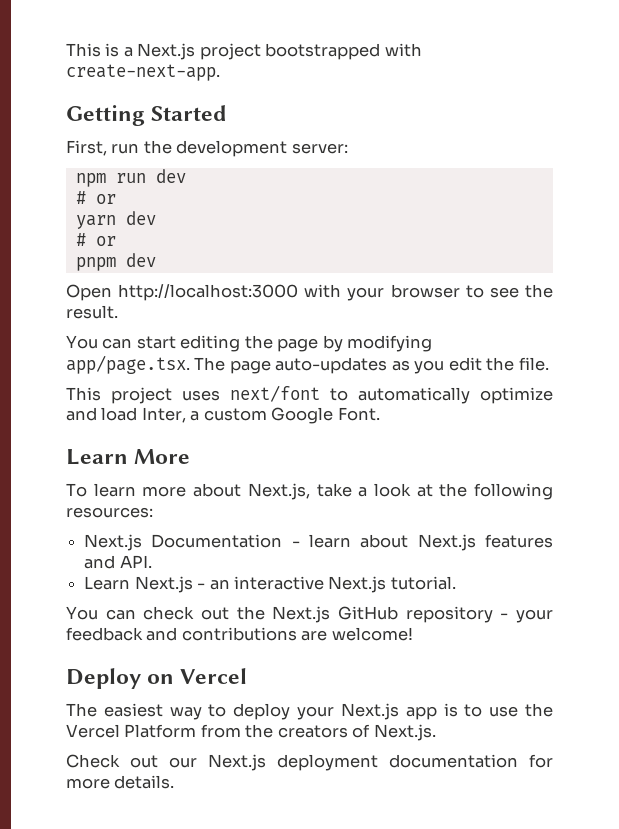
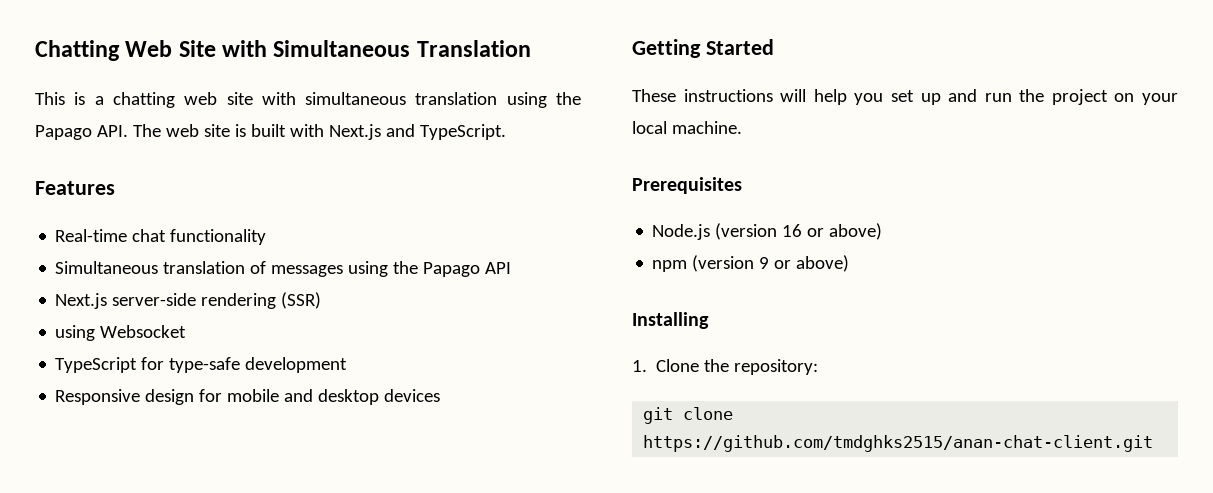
[66,43,422,60] [66,64,220,81] [66,105,228,126] [66,140,348,157] [75,169,186,187] [75,191,116,204] [75,211,156,229] [75,233,116,246] [75,253,156,271] [66,284,554,301] [66,305,118,319] [66,335,433,352] [66,355,549,374] [66,385,553,404] [66,407,380,424] [66,449,191,465] [66,483,553,500] [66,507,153,518] [84,534,553,551] [84,555,152,569] [84,576,456,593] [66,606,553,623] [66,627,413,641] [66,668,248,689] [66,703,553,720] [66,724,436,741] [66,754,553,771] [66,775,175,789] This is a Next.js project bootstrapped with create-next-app. // Getting Started // First, run the development server: // npm run dev // # or // yarn dev // # or // pnpm dev // Open http://localhost:3000 with your browser to see the result. // You can start editing the page by modifying app/page.tsx. The page auto-updates as you edit the file. // This project uses next/font to automatically optimize and load Inter, a custom Google Font. // Learn More // To learn more about Next.js, take a look at the following resources: // Next.js Documentation - learn about Next.js features and API. // Learn Next.js - an interactive Next.js tutorial. // You can check out the Next.js GitHub repository - your feedback and contributions are welcome! // Deploy on Vercel // The easiest way to deploy your Next.js app is to use the Vercel Platform from the creators of Next.js. // Check out our Next.js deployment documentation for more details. -> [35,40,531,61] [35,92,581,108] [35,124,506,140] [35,181,115,195] [55,229,267,245] [55,261,512,277] [55,292,322,309] [55,325,187,341] [55,357,348,373] [55,389,441,405] [632,39,774,58] [632,89,1178,105] [632,121,742,134] [632,177,742,194] [652,223,883,240] [652,255,850,272] [632,312,709,329] [632,359,819,375] [643,407,734,424] [643,435,1154,452] Chatting Web Site with Simultaneous Translation // This is a chatting web site with simultaneous translation using the Papago API. The web site is built with Next.js and TypeScript. // Features // Real-time chat functionality // Simultaneous translation of messages using the Papago API // Next.js server-side rendering (SSR) // using Websocket // TypeScript for type-safe development // Responsive design for mobile and desktop devices // Getting Started // These instructions will help you set up and run the project on your local machine. // Prerequisites // Node.js (version 16 or above) // npm (version 9 or above) // Installing // 1. Clone the repository: // git clone https://github.com/tmdghks2515/anan-chat-client.git

